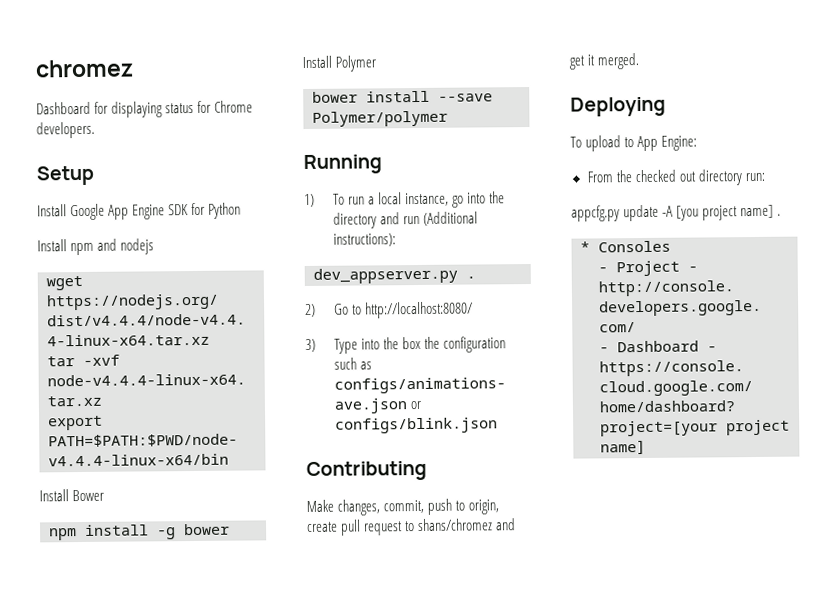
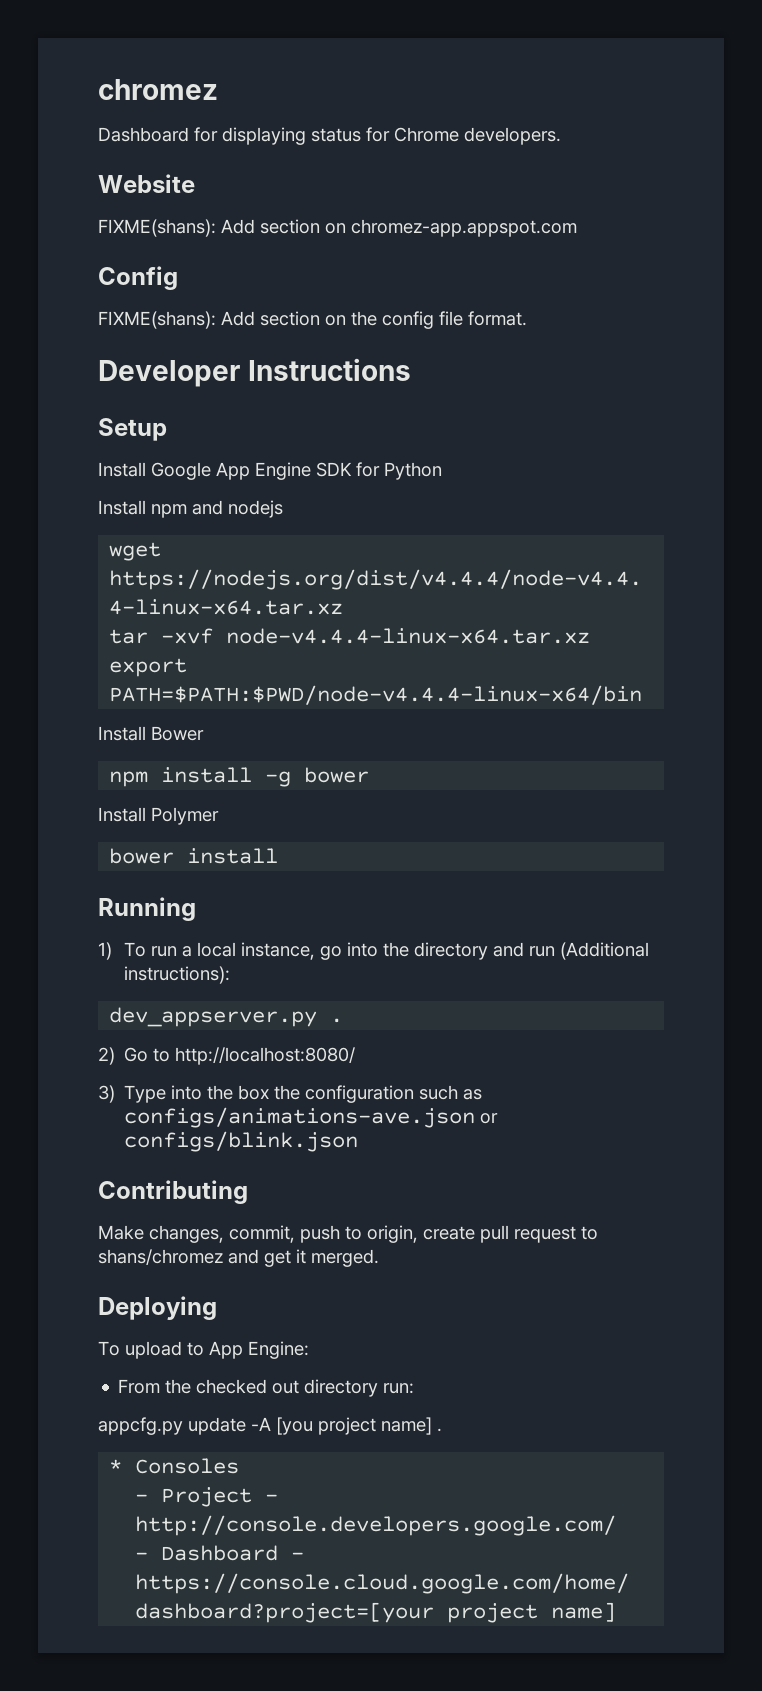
(95, 130) none -> [98,174,195,193] [98,219,577,237] [98,266,178,290] [98,311,527,329] [98,358,411,387] // Website // FIXME(shans): Add section on chromez-app.appspot.com // Config // FIXME(shans): Add section on the config file format. // Developer Instructions
[438,93,493,102] [312,110,448,127] --save Polymer/polymer -> (279, 856) none

